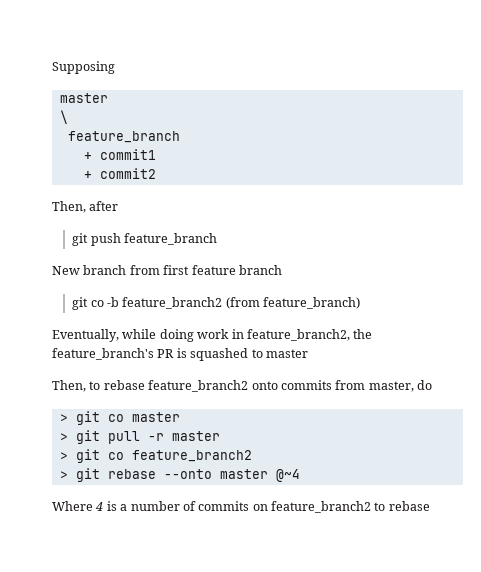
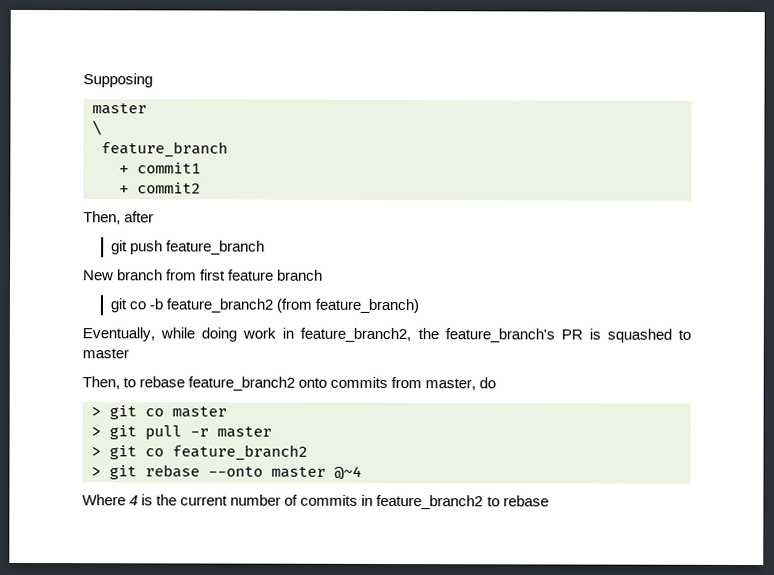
[120,504,128,511] a -> [156,494,229,506] the current
[252,504,268,511] on -> [361,494,374,506] in

